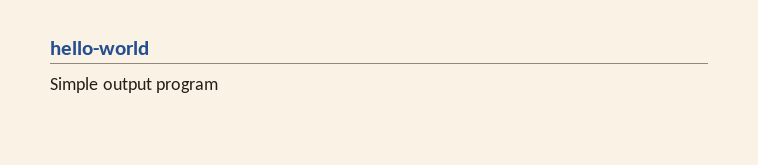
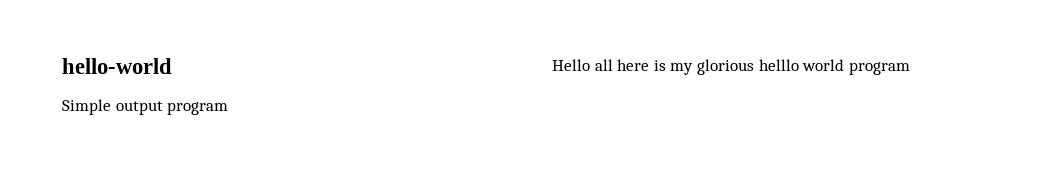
(219, 87) none -> [552,59,910,75] // Hello all here is my glorious helllo world program

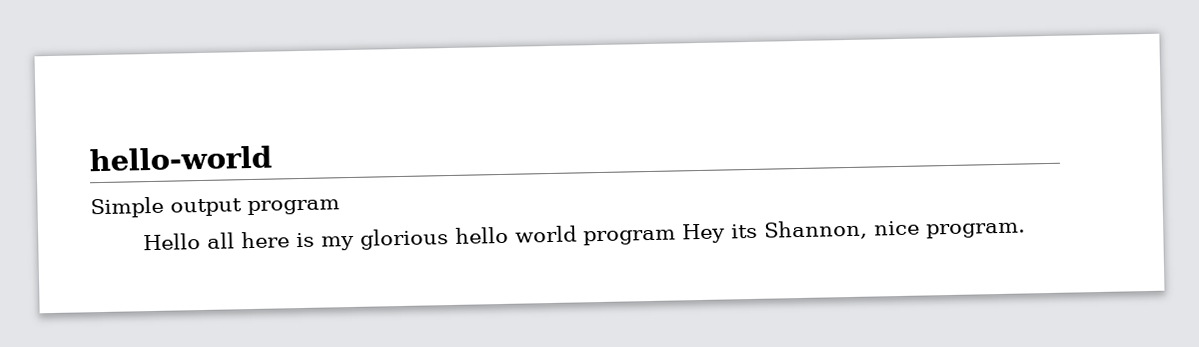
[758,59,799,71] helllo -> [454,226,509,244] hello
(910, 68) none -> [681,219,1026,244] Hey its Shannon, nice program.

